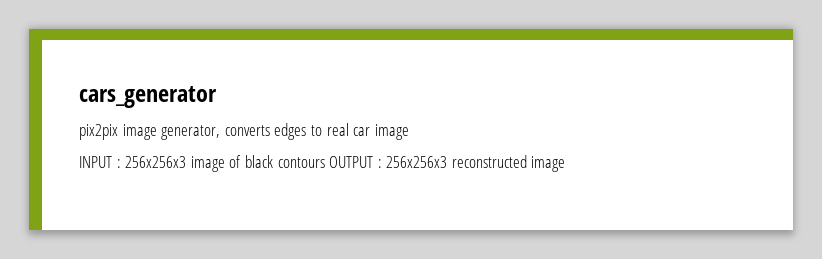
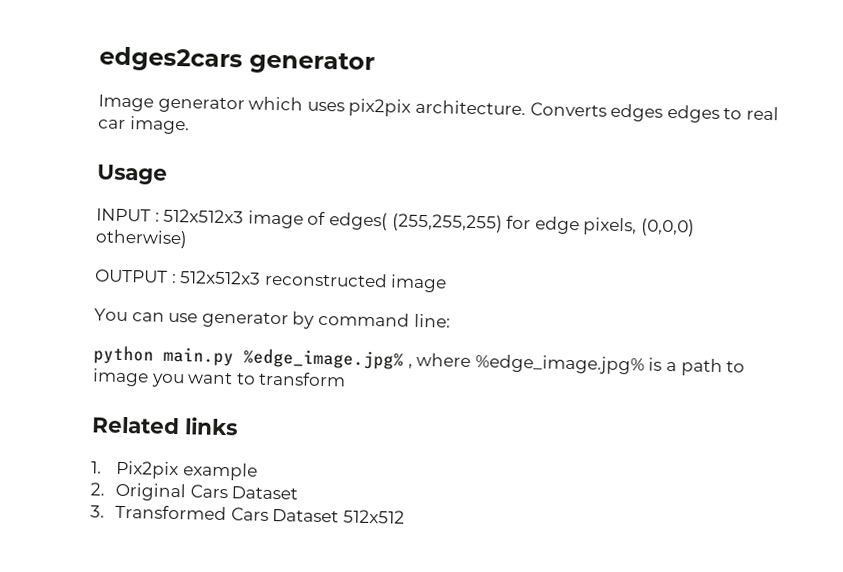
[79,86,217,108] [79,124,270,140] cars_generator // pix2pix image generator, converts -> [99,46,375,76] [98,94,664,122] edges2cars generator // Image generator which uses pix2pix architecture. Converts edges
[374,124,409,140] image -> [129,116,190,135] [97,164,168,185] image. // Usage
[125,156,187,168] 256x256x3 -> [163,208,245,224] 512x512x3
[244,155,325,168] black contours -> [328,212,695,237] [95,229,188,249] edges( (255,255,255) for edge pixels, (0,0,0) otherwise) //
[386,156,448,168] 256x256x3 -> [180,270,262,285] 512x512x3
(566, 164) none -> [94,308,451,329] [93,345,746,377] [92,368,347,388] [91,416,238,436] [91,460,258,481] [90,482,299,502] [90,504,405,524] // You can use generator by command line: // python main.py %edge_image.jpg% , where %edge_image.jpg% is a path to image you want to transform // Related links // 1. Pix2pix example // 2. Original Cars Dataset // 3. Transformed Cars Dataset 512x512

